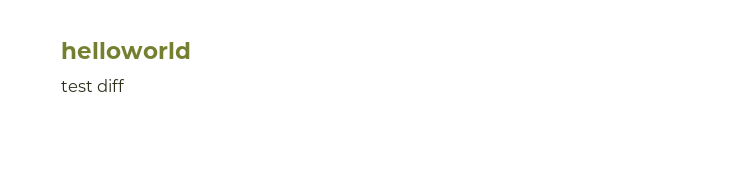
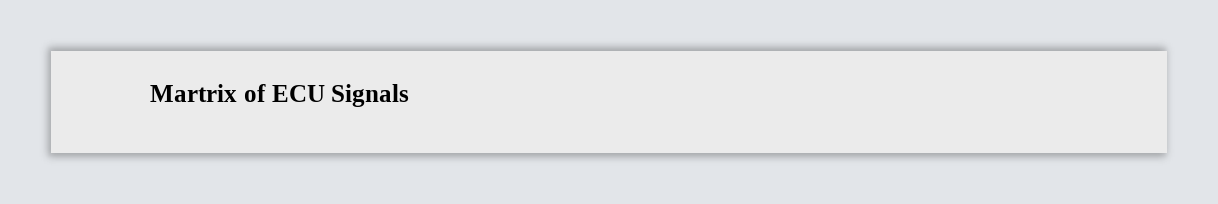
[61,42,191,59] [61,79,126,92] helloworld // test diff -> [150,84,410,107] Martrix of ECU Signals

